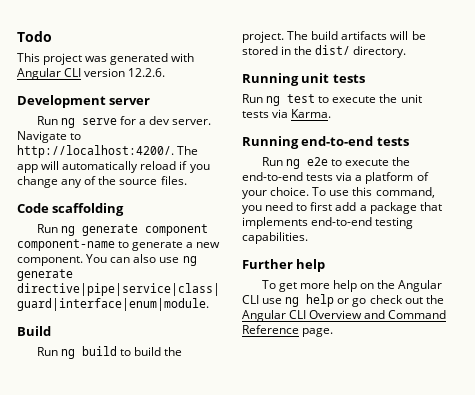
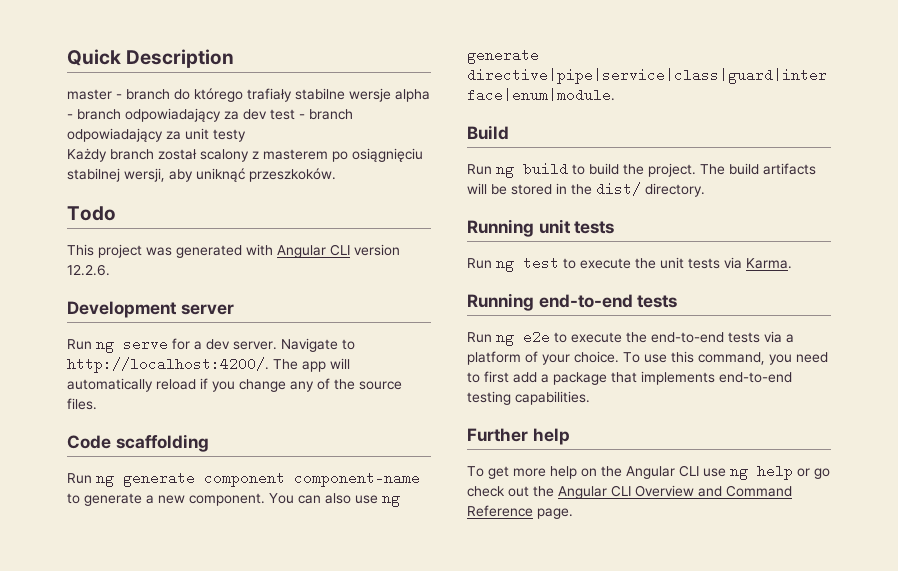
(17, 36) none -> [67,49,235,68] [67,88,430,102] [67,108,353,122] [67,128,246,142] [67,148,423,162] [67,168,336,182] Quick Description // master - branch do którego trafiały stabilne wersje alpha - branch odpowiadający za dev test - branch odpowiadający za unit testy // Każdy branch został scalony z masterem po osiągnięciu stabilnej wersji, aby uniknąć przeszkoków. //

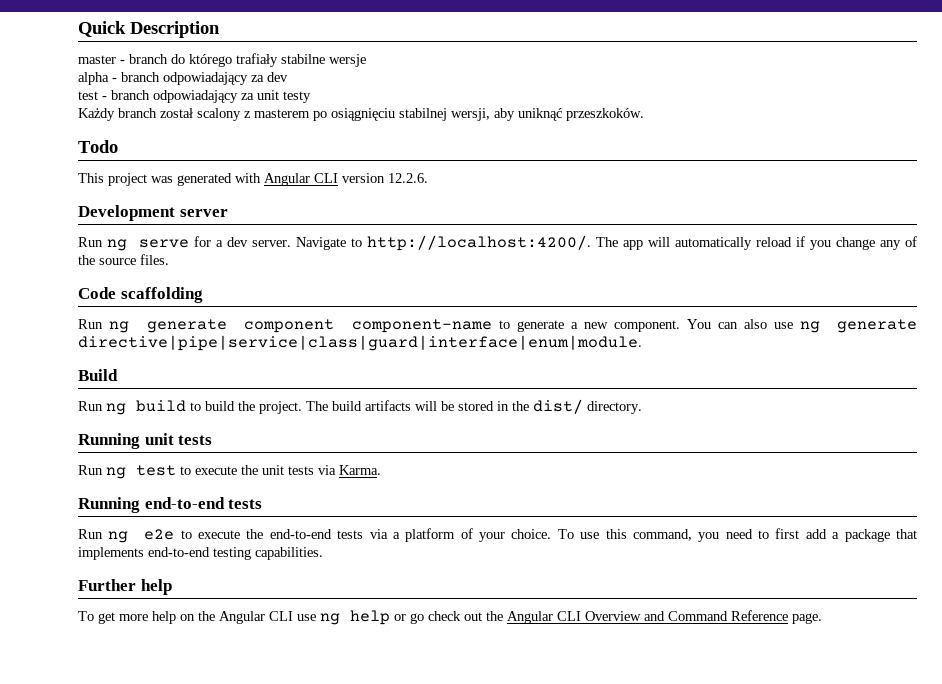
(391, 95) none -> (366, 60) //
(267, 114) none -> (288, 77) //

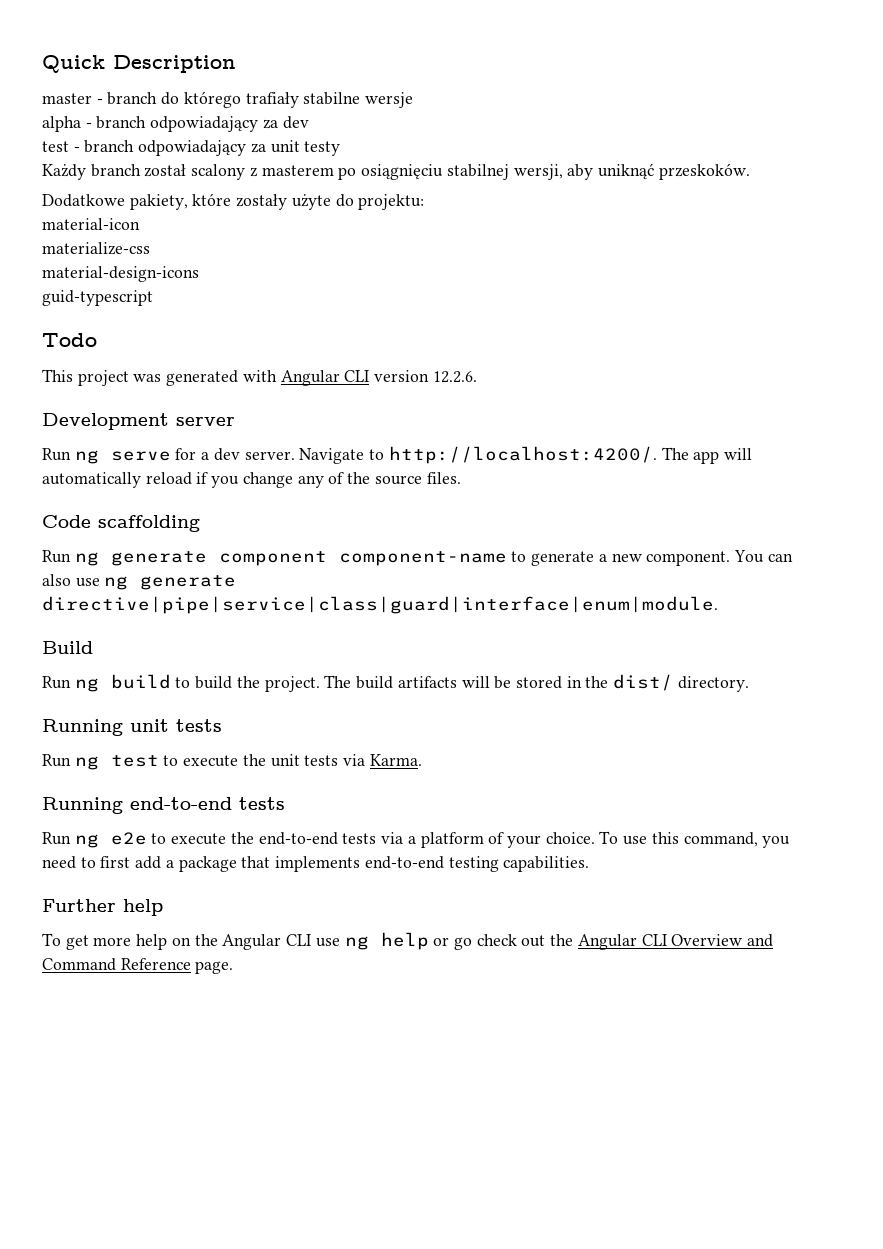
[566,108,644,121] przeszkoków. -> [658,163,750,180] [42,193,425,210] [42,218,140,230] [42,242,150,255] [42,266,199,282] [42,290,153,306] przeskoków. // Dodatkowe pakiety, które zostały użyte do projektu: // material-icon // materialize-css // material-design-icons // guid-typescript

